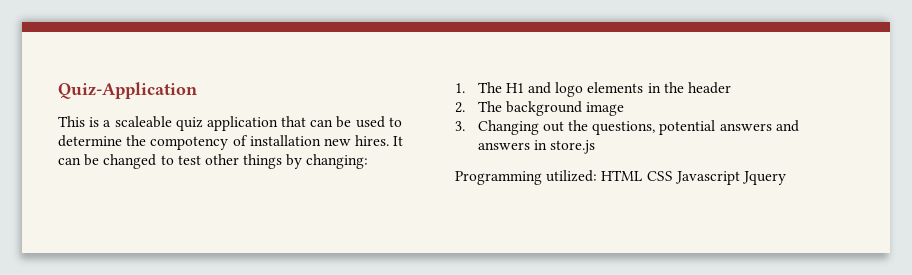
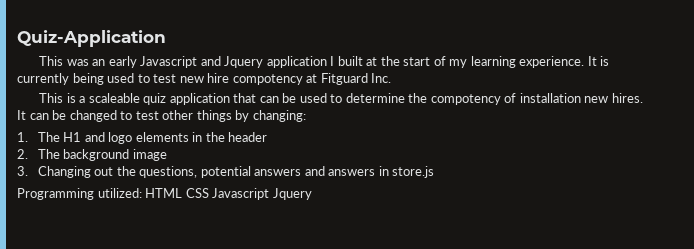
(197, 90) none -> [39,56,610,68] [17,73,392,85] // This was an early Javascript and Jquery application I built at the start of my learning experience. It is currently being used to test new hire compotency at Fitguard Inc.

